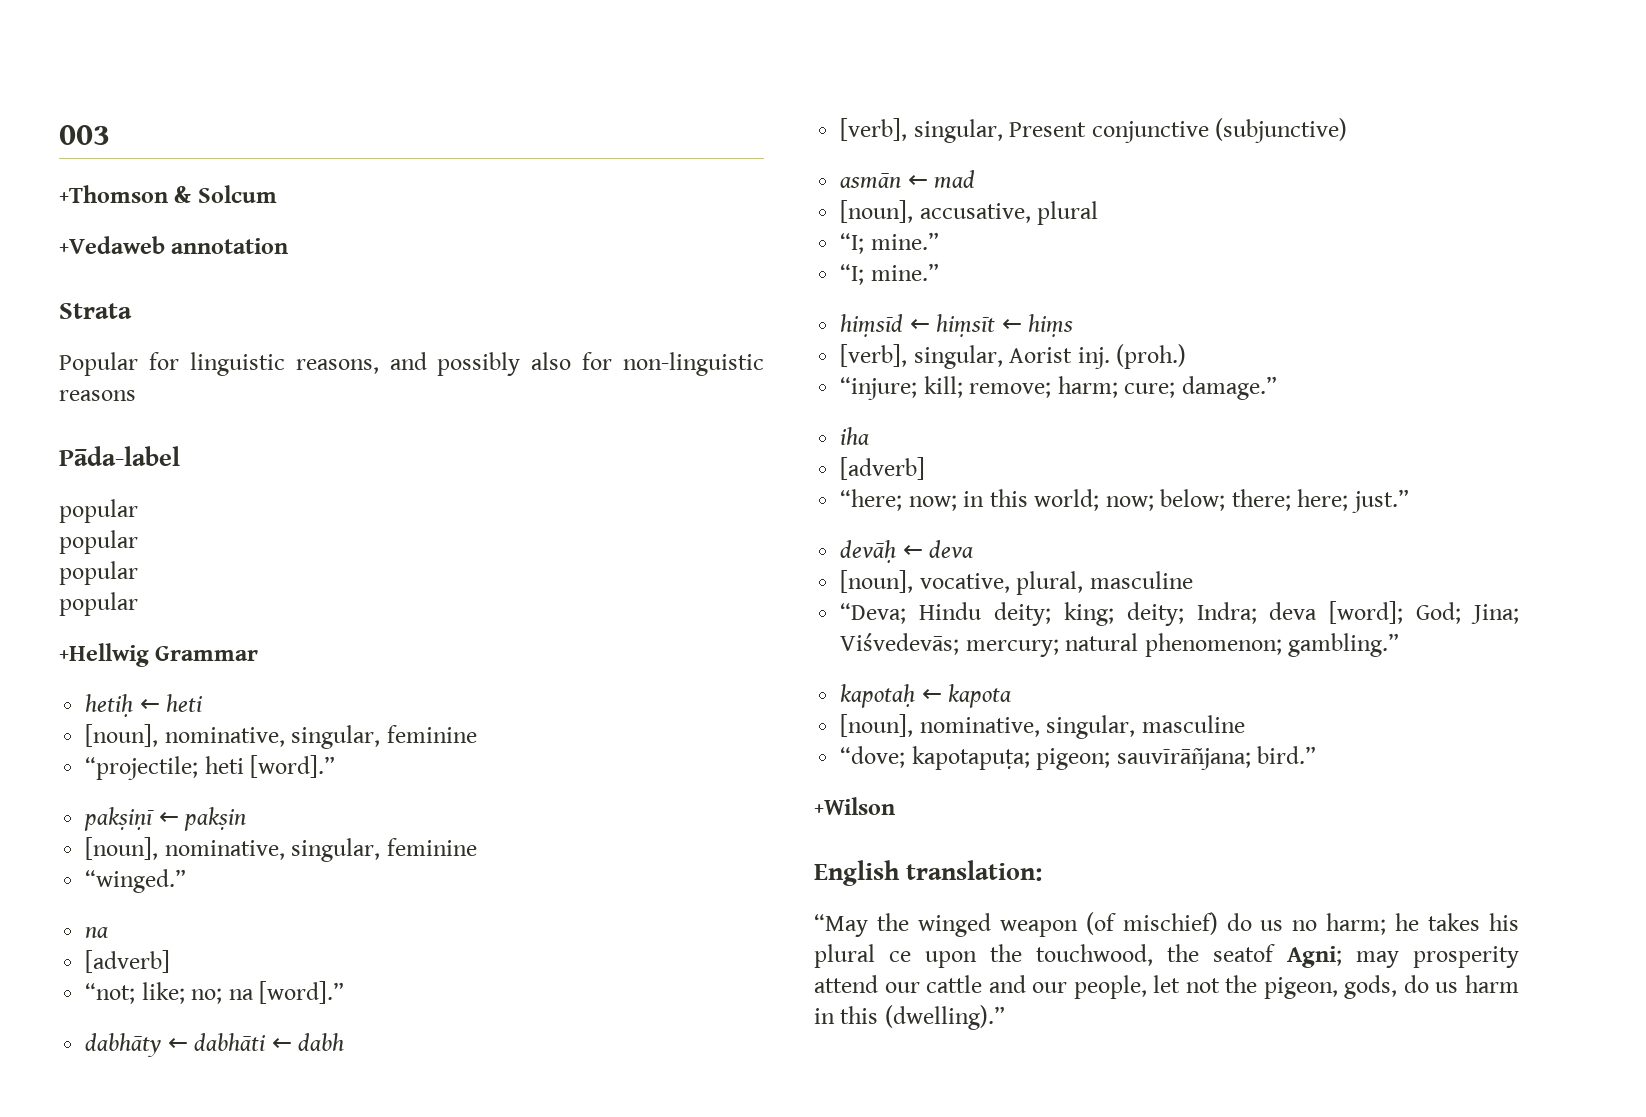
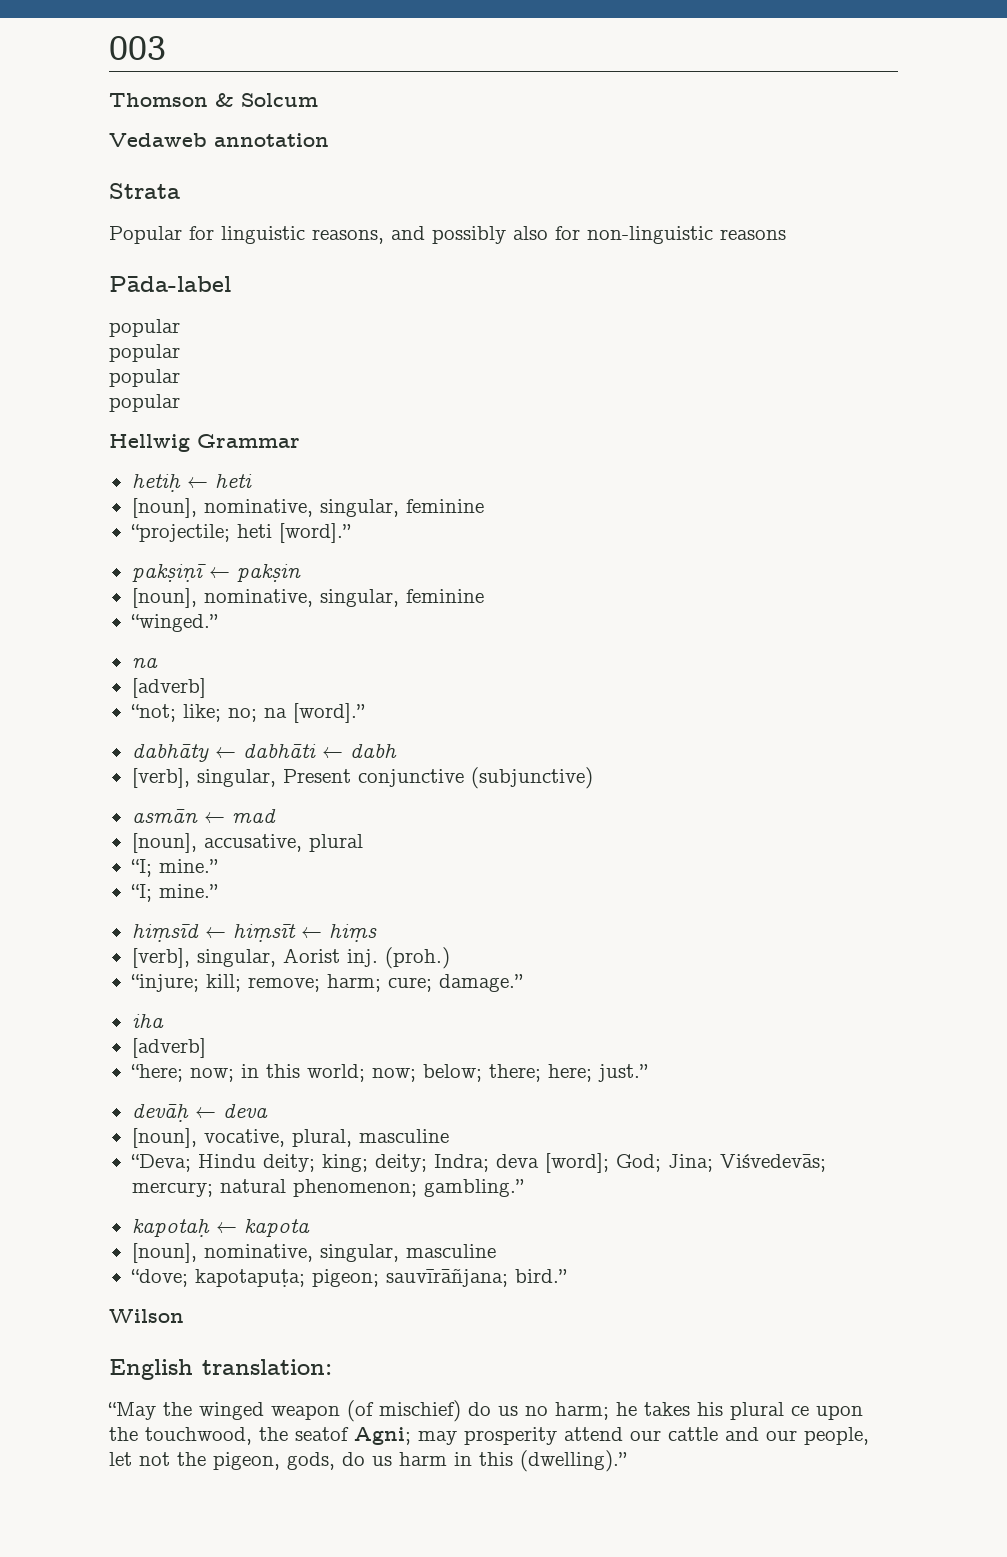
[59,185,168,203] +Thomson -> [109,93,208,107] Thomson
[59,236,165,254] +Vedaweb -> [109,133,207,147] Vedaweb
[59,643,149,667] +Hellwig -> [109,434,190,452] Hellwig
[814,797,895,815] +Wilson -> [109,1309,184,1323] Wilson

